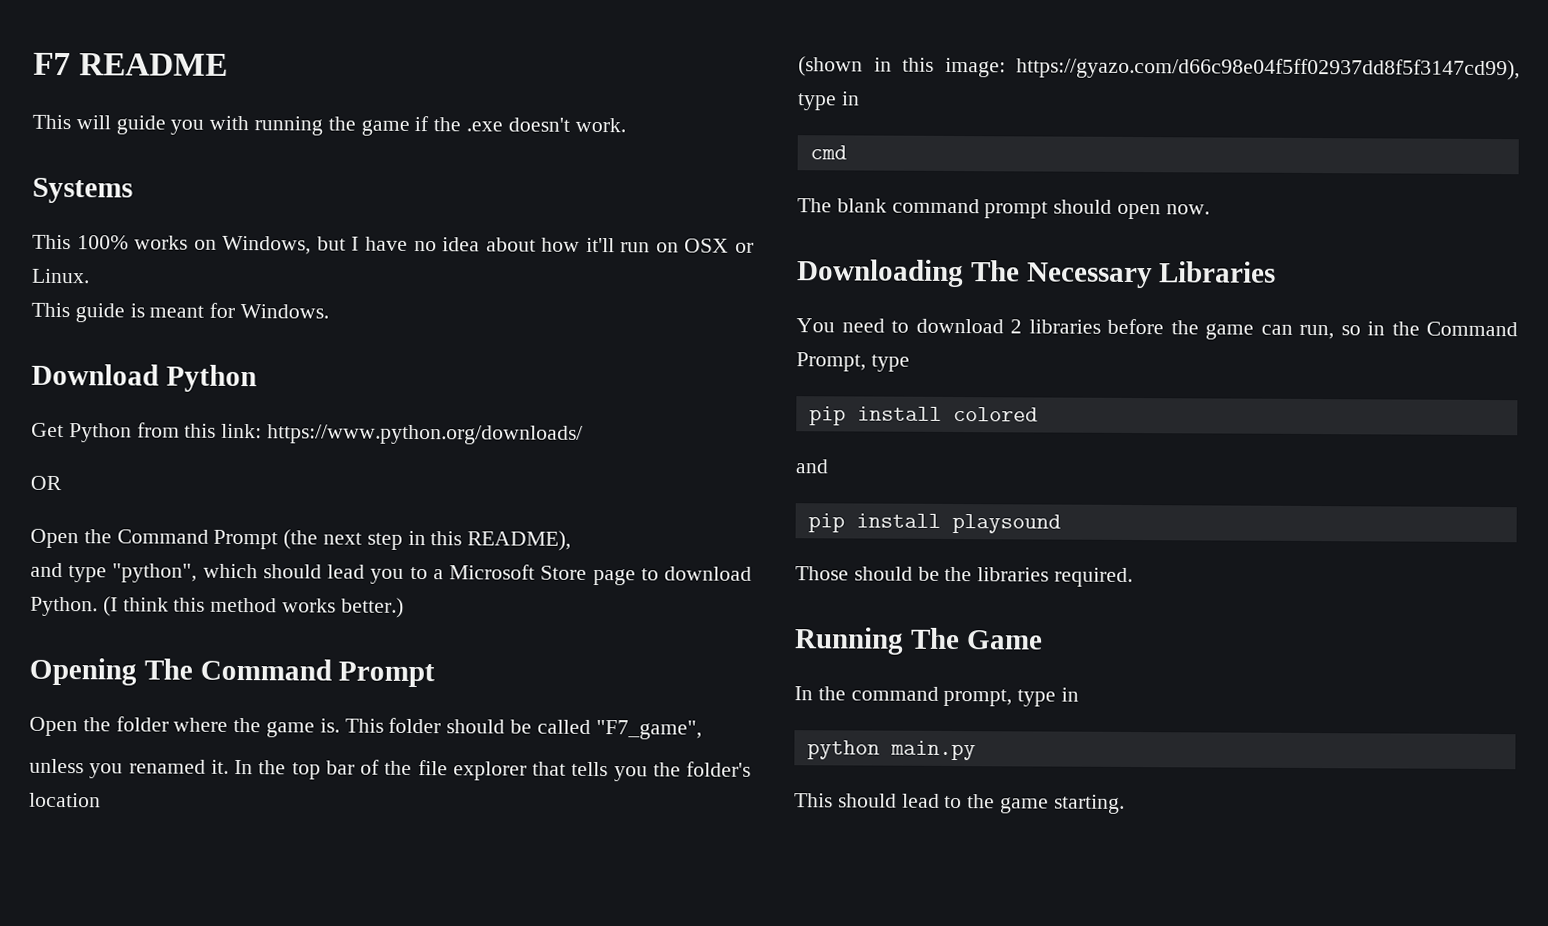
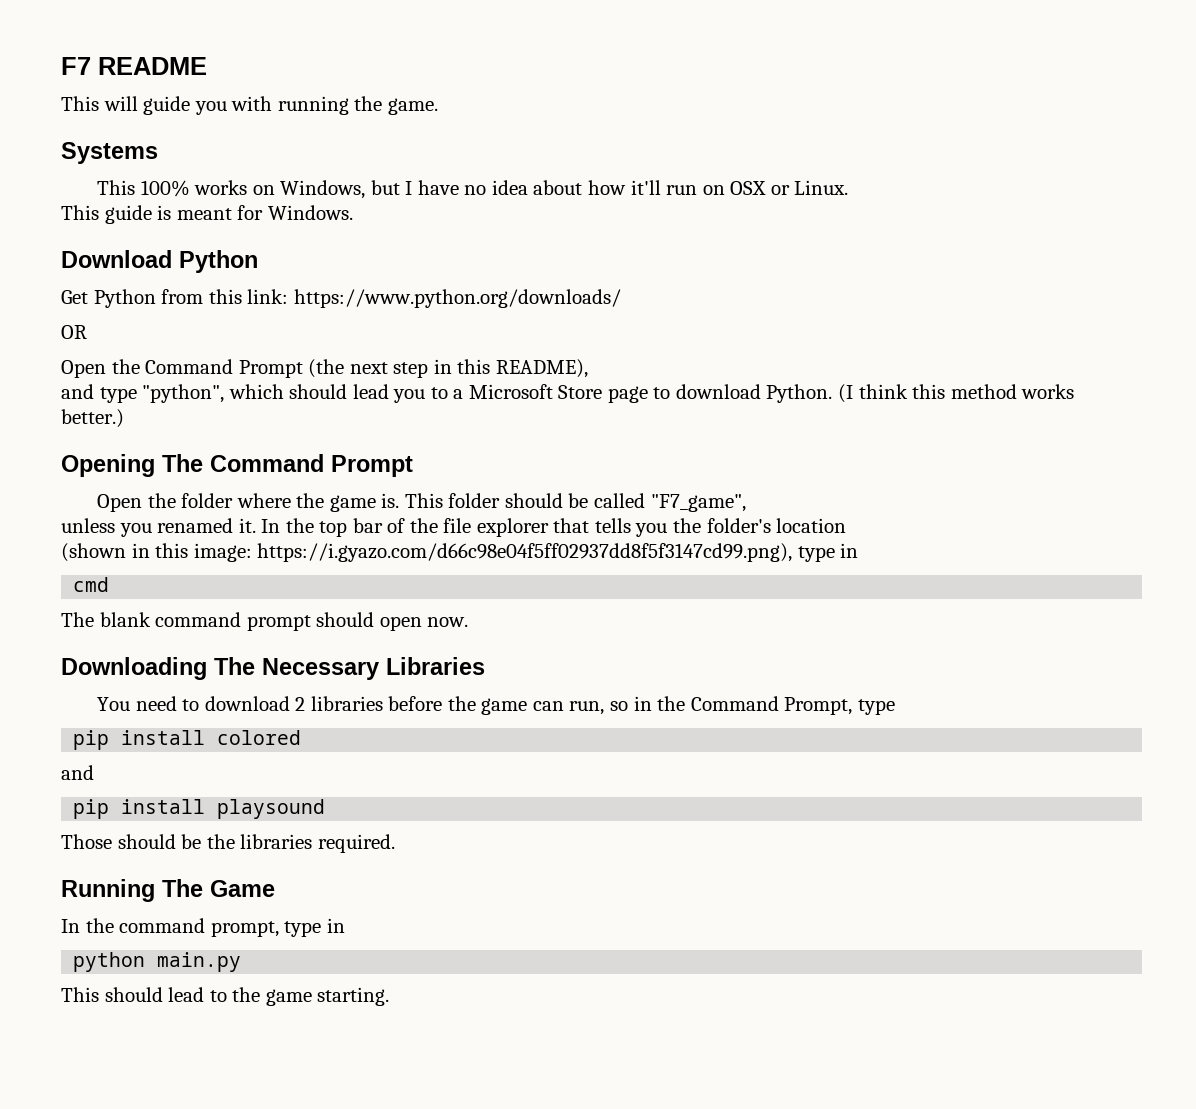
[360,115,626,136] game if the .exe doesn't work. -> [387,98,438,115] game.
[1016,57,1520,81] https://gyazo.com/d66c98e04f5ff02937dd8f5f3147cd99), -> [257,543,793,562] https://i.gyazo.com/d66c98e04f5ff02937dd8f5f3147cd99.png),

